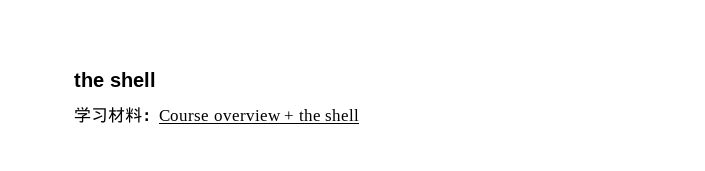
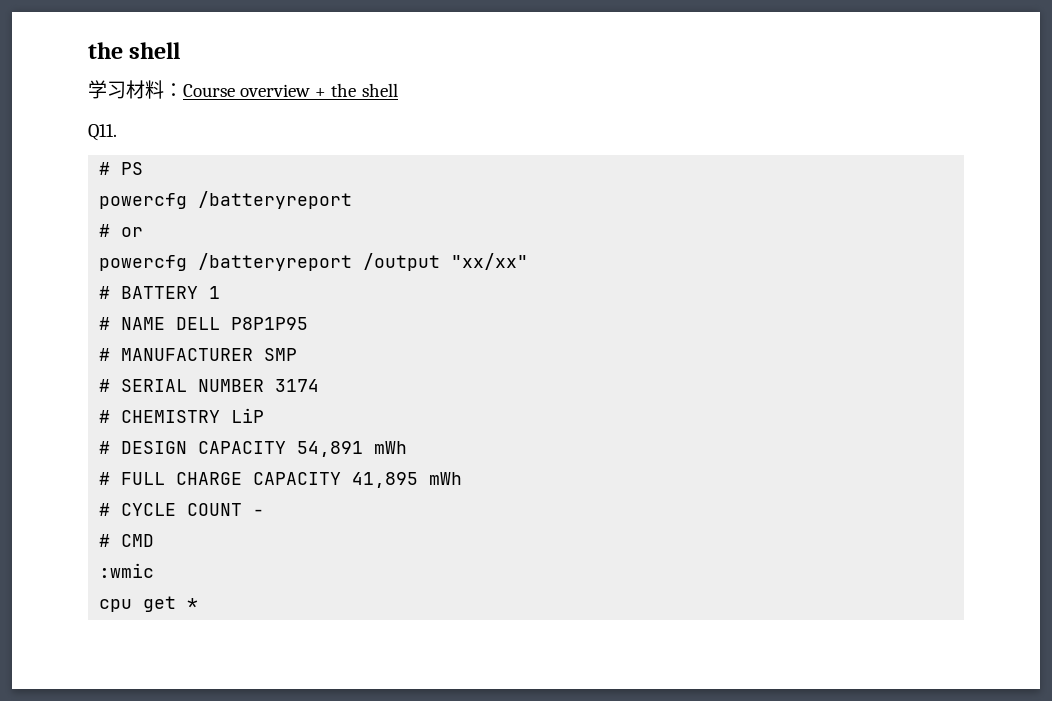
(360, 115) none -> [88,124,117,141] [99,162,144,175] [99,191,353,209] [99,224,144,237] [99,253,529,271] [99,286,221,299] [99,317,309,330] [99,348,298,361] [99,379,320,392] [99,408,265,423] [99,441,408,457] [99,472,463,488] [99,503,265,516] [99,534,155,547] [99,563,155,578] [99,596,199,612] // Q11. // # PS // powercfg /batteryreport // # or // powercfg /batteryreport /output "xx/xx" // # BATTERY 1 // # NAME DELL P8P1P95 // # MANUFACTURER SMP // # SERIAL NUMBER 3174 // # CHEMISTRY LiP // # DESIGN CAPACITY 54,891 mWh // # FULL CHARGE CAPACITY 41,895 mWh // # CYCLE COUNT - // # CMD // :wmic // cpu get *

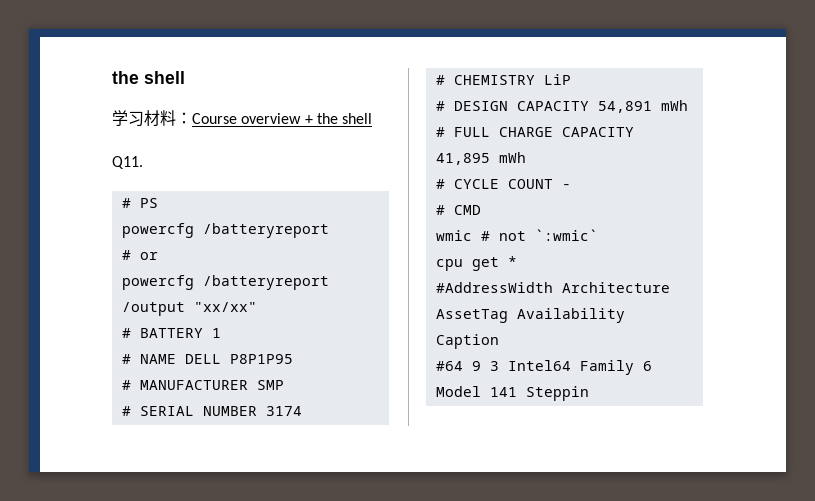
[99,563,155,578] :wmic -> [435,229,598,241] wmic # not `:wmic`
(199, 603) none -> [435,282,670,293] [435,308,625,323] [435,334,499,349] [435,360,652,375] [435,386,589,401] // #AddressWidth Architecture AssetTag Availability Caption // #64 9 3 Intel64 Family 6 Model 141 Steppin

